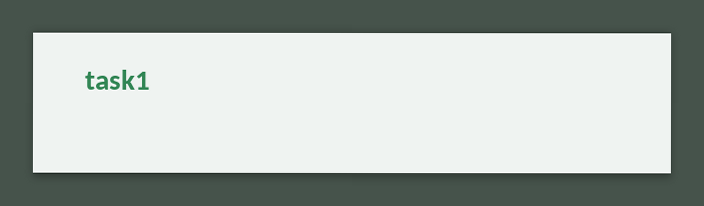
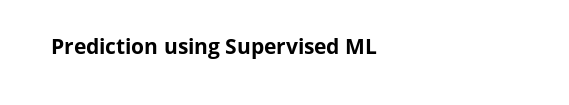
[85,69,151,90] task1 -> [51,38,378,59] Prediction using Supervised ML

